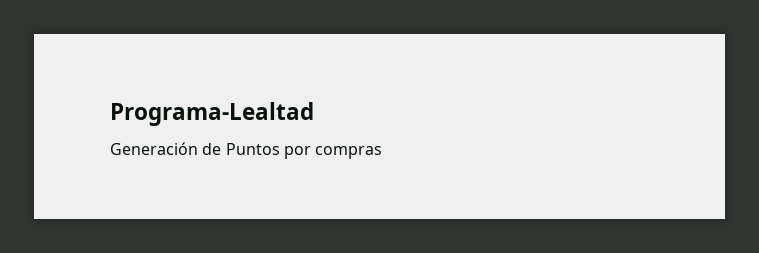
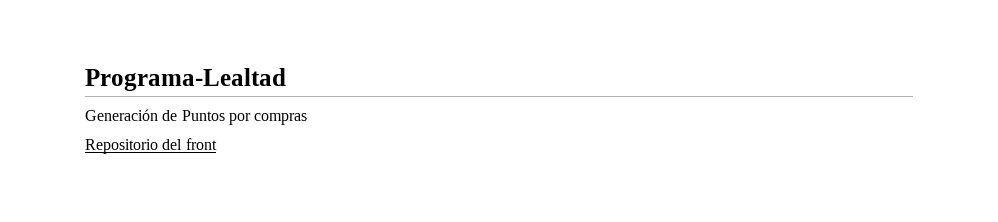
(383, 152) none -> [85,138,217,154] // Repositorio del front

